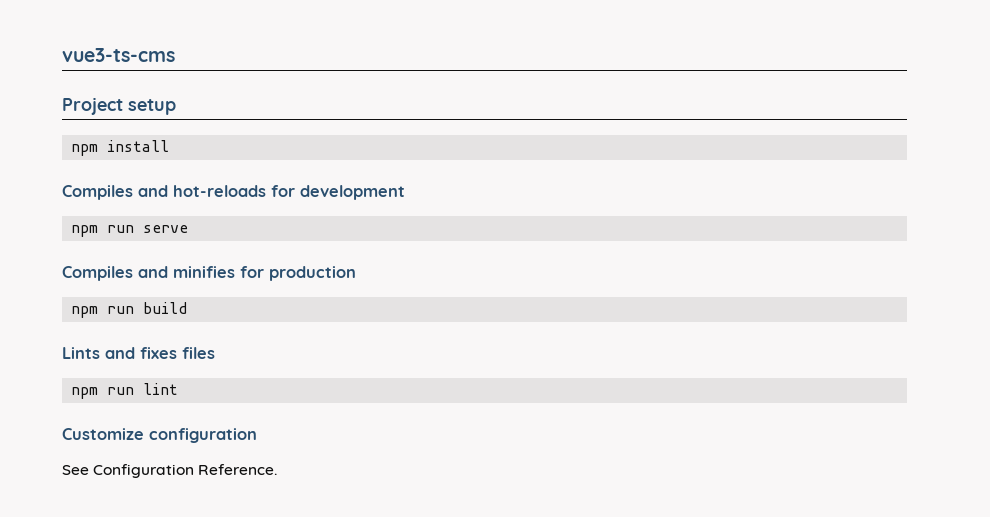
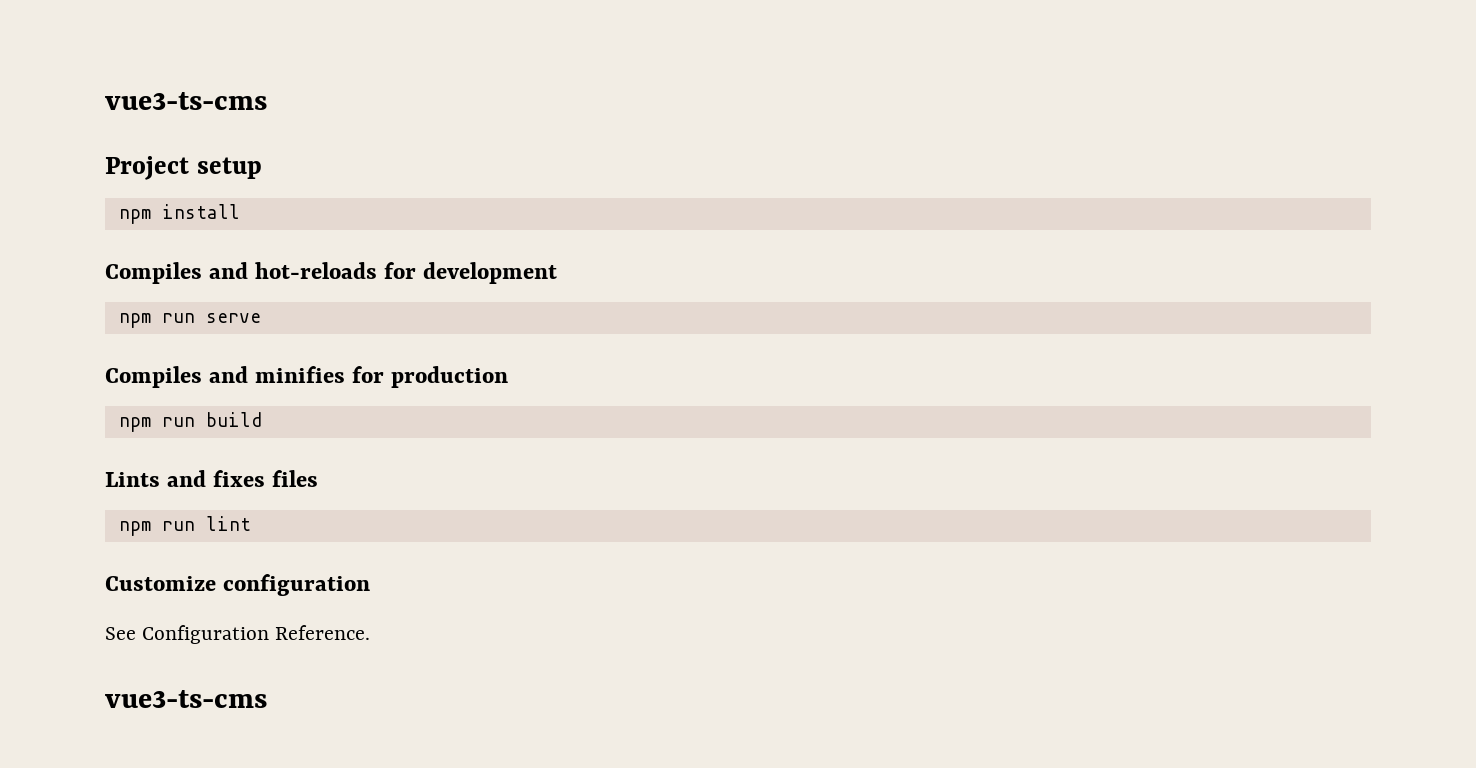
(278, 469) none -> [105,690,267,708] // vue3-ts-cms

